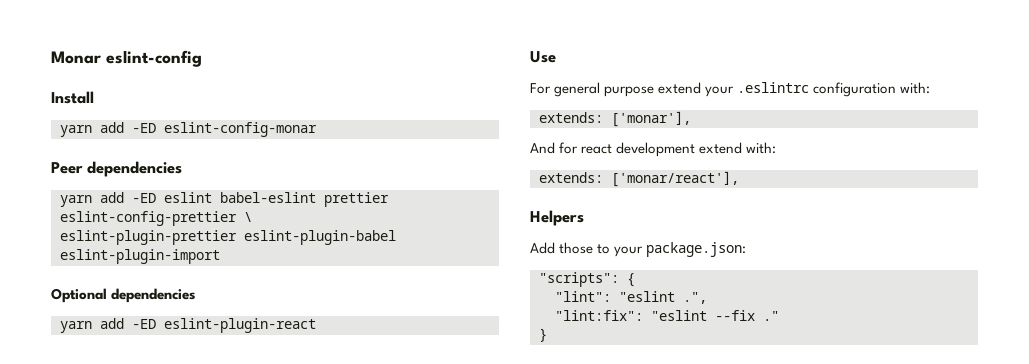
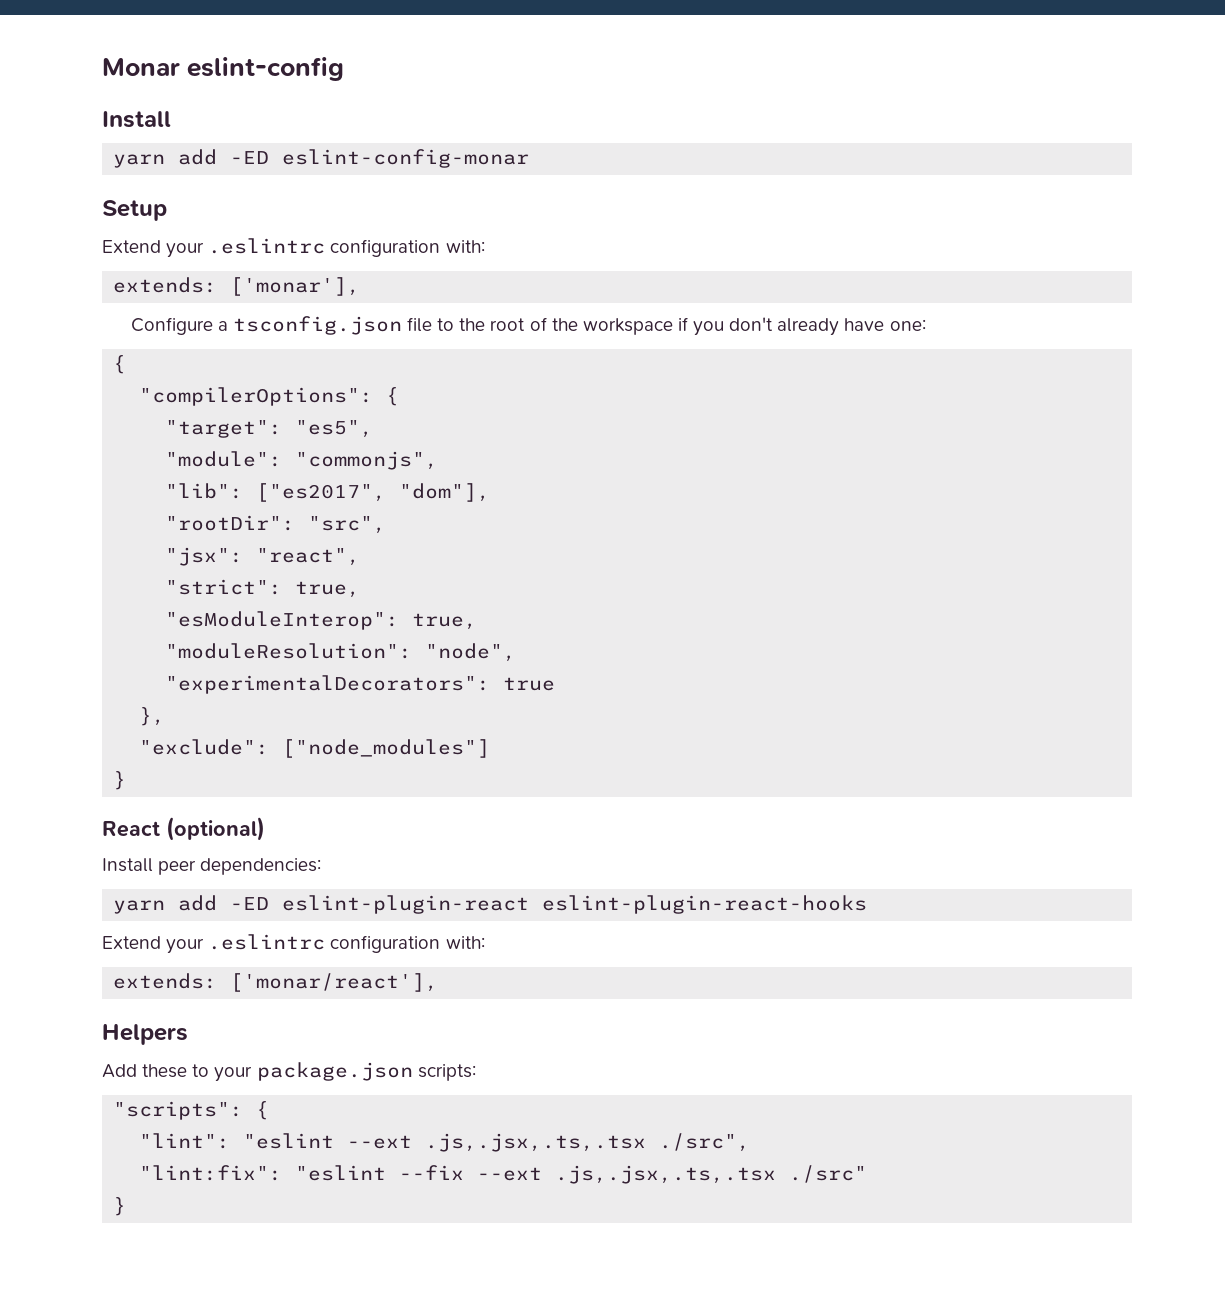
[51,161,183,177] [60,192,389,207] [60,211,252,226] [60,230,396,245] [60,249,220,264] [51,288,196,303] [60,318,316,333] [530,51,556,63] [530,82,702,97] Peer dependencies // yarn add -ED eslint babel-eslint prettier eslint-config-prettier \ // eslint-plugin-prettier eslint-plugin-babel eslint-plugin-import // Optional dependencies // yarn add -ED eslint-plugin-react // Use // For general purpose extend -> [102,200,167,221] [102,240,161,253] Setup // Extend
[530,142,743,157] And for react development extend -> [130,316,926,336] [113,355,127,374] [139,387,400,406] [165,420,374,438] [165,451,439,470] [165,483,491,502] [165,515,387,534] [165,547,361,566] [165,579,361,598] [165,611,478,630] [165,643,517,662] [165,675,556,694] [139,707,166,726] [139,739,491,758] [113,771,127,790] [102,817,265,841] [102,858,322,875] [113,895,868,914] [102,934,441,954] Configure a tsconfig.json file to the root of the workspace if you don't already have one: // { // "compilerOptions": { // "target": "es5", // "module": "commonjs", // "lib": ["es2017", "dom"], // "rootDir": "src", // "jsx": "react", // "strict": true, // "esModuleInterop": true, // "moduleResolution": "node", // "experimentalDecorators": true // }, // "exclude": ["node_modules"] // } // React (optional) // Install peer dependencies: // yarn add -ED eslint-plugin-react eslint-plugin-react-hooks // Extend your .eslintrc configuration
[559,242,594,254] those -> [142,1064,188,1078] these
[646,242,747,257] package.json: -> [256,1062,476,1081] package.json scripts:
[683,292,707,304] .", -> [347,1133,751,1152] --ext .js,.jsx,.ts,.tsx ./src",
[763,311,779,321] ." -> [477,1165,868,1184] --ext .js,.jsx,.ts,.tsx ./src"

